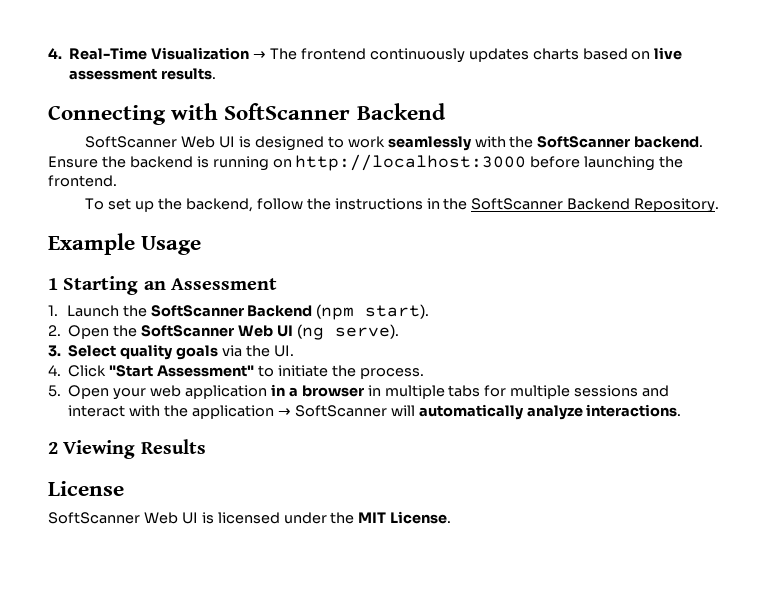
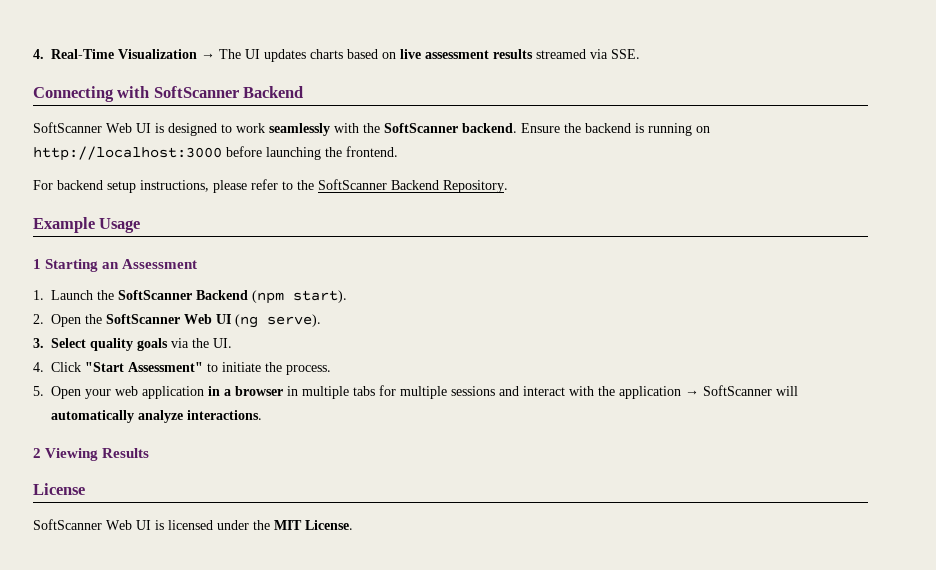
[300,48,465,63] frontend continuously -> [245,49,260,59] UI
[161,68,217,80] results. -> [493,49,640,59] results streamed via SSE.
[85,198,440,212] To set up the backend, follow the instructions in -> [33,179,293,193] For backend setup instructions, please refer to

